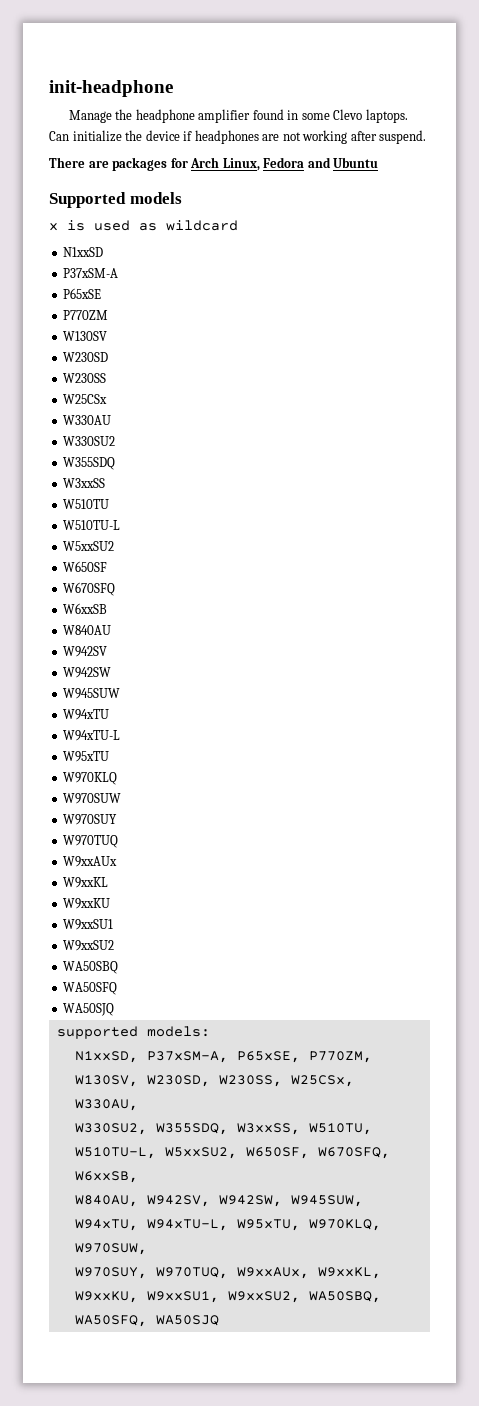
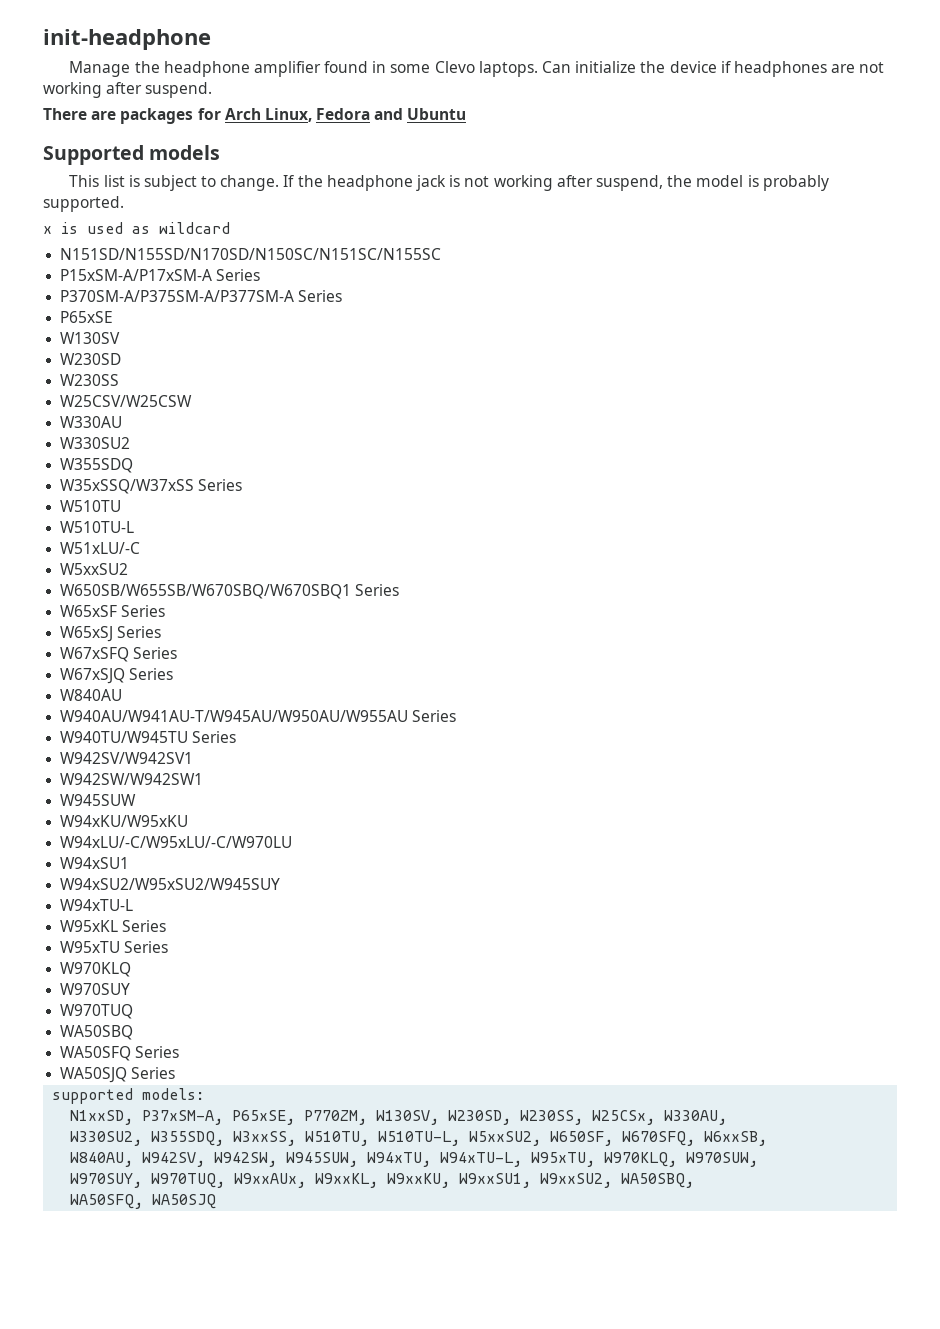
(182, 198) none -> [69,175,829,191] [43,196,124,212] // This list is subject to change. If the headphone jack is not working after suspend, the model is probably supported.
[63,247,104,257] [63,268,119,278] N1xxSD // P37xSM-A -> [60,248,442,260] [60,269,261,281] [60,290,343,302] N151SD/N155SD/N170SD/N150SC/N151SC/N155SC // P15xSM-A/P17xSM-A Series // P370SM-A/P375SM-A/P377SM-A Series
[63,310,109,320] // P770ZM -> (114, 317) none
[63,394,108,404] W25CSx -> [60,395,193,407] W25CSV/W25CSW
[63,478,106,488] W3xxSS -> [60,479,243,494] W35xSSQ/W37xSS Series
(121, 525) none -> [60,542,141,554] // W51xLU/-C
[63,561,108,572] [63,582,116,596] [63,603,108,614] [63,625,112,635] [63,646,108,657] [63,667,112,678] [63,688,121,699] [63,709,110,720] W650SF // W670SFQ // W6xxSB // W840AU // W942SV // W942SW // W945SUW // W94xTU -> [60,584,400,599] [60,605,166,617] [60,626,162,642] [60,647,178,662] [60,668,174,684] [60,689,123,701] [60,710,457,722] [60,731,237,743] [60,752,194,764] [60,773,204,785] [60,794,137,806] [60,815,189,827] [60,836,293,848] [60,857,130,869] [60,878,281,890] W650SB/W655SB/W670SBQ/W670SBQ1 Series // W65xSF Series // W65xSJ Series // W67xSFQ Series // W67xSJQ Series // W840AU // W940AU/W941AU-T/W945AU/W950AU/W955AU Series // W940TU/W945TU Series // W942SV/W942SV1 // W942SW/W942SW1 // W945SUW // W94xKU/W95xKU // W94xLU/-C/W95xLU/-C/W970LU // W94xSU1 // W94xSU2/W95xSU2/W945SUY
(121, 735) none -> [60,920,167,932] // W95xKL Series
(110, 756) none -> [124,941,169,953] Series
[63,793,122,804] // W970SUW -> (132, 969) none
[63,856,118,867] [63,877,109,888] [63,898,111,909] [63,919,114,930] [63,940,115,951] // W9xxAUx // W9xxKL // W9xxKU // W9xxSU1 // W9xxSU2 -> (134, 1011) none
[63,1003,115,1016] // WA50SJQ -> [135,1046,180,1058] [60,1067,176,1083] Series // WA50SJQ Series

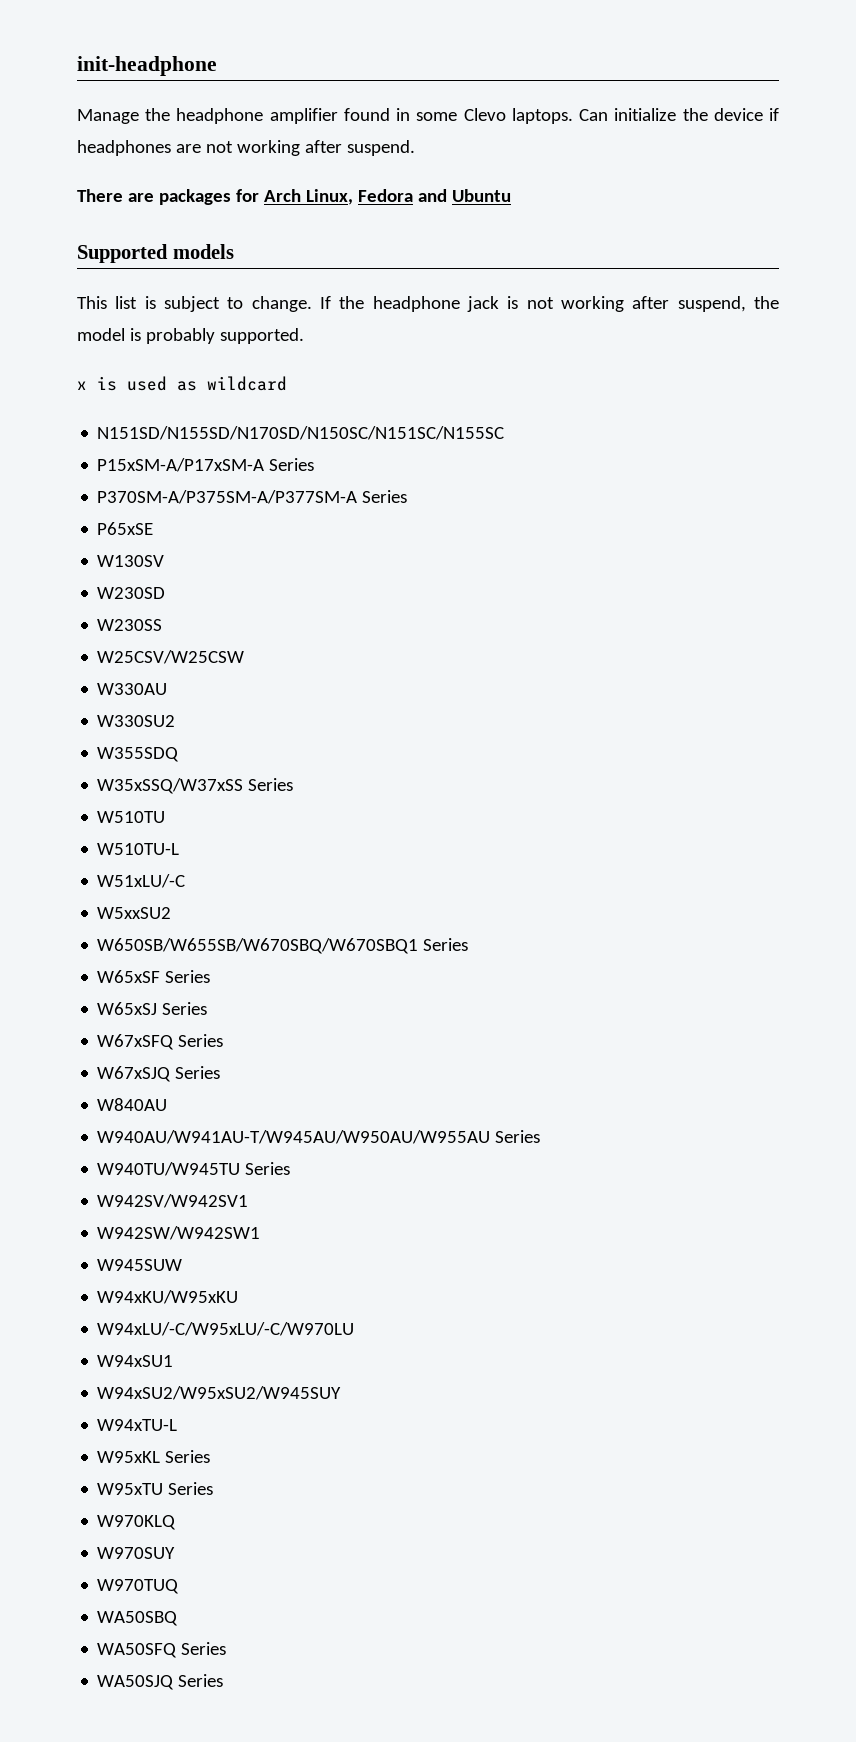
[52,1088,205,1104] [70,1110,728,1125] [70,1131,768,1146] [70,1152,759,1167] [70,1173,695,1188] [70,1194,217,1209] // supported models: // N1xxSD, P37xSM-A, P65xSE, P770ZM, W130SV, W230SD, W230SS, W25CSx, W330AU, // W330SU2, W355SDQ, W3xxSS, W510TU, W510TU-L, W5xxSU2, W650SF, W670SFQ, W6xxSB, // W840AU, W942SV, W942SW, W945SUW, W94xTU, W94xTU-L, W95xTU, W970KLQ, W970SUW, // W970SUY, W970TUQ, W9xxAUx, W9xxKL, W9xxKU, W9xxSU1, W9xxSU2, WA50SBQ, // WA50SFQ, WA50SJQ -> (224, 1680) none

